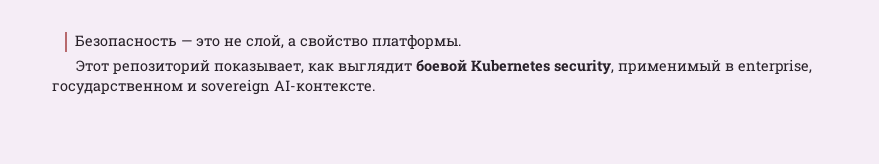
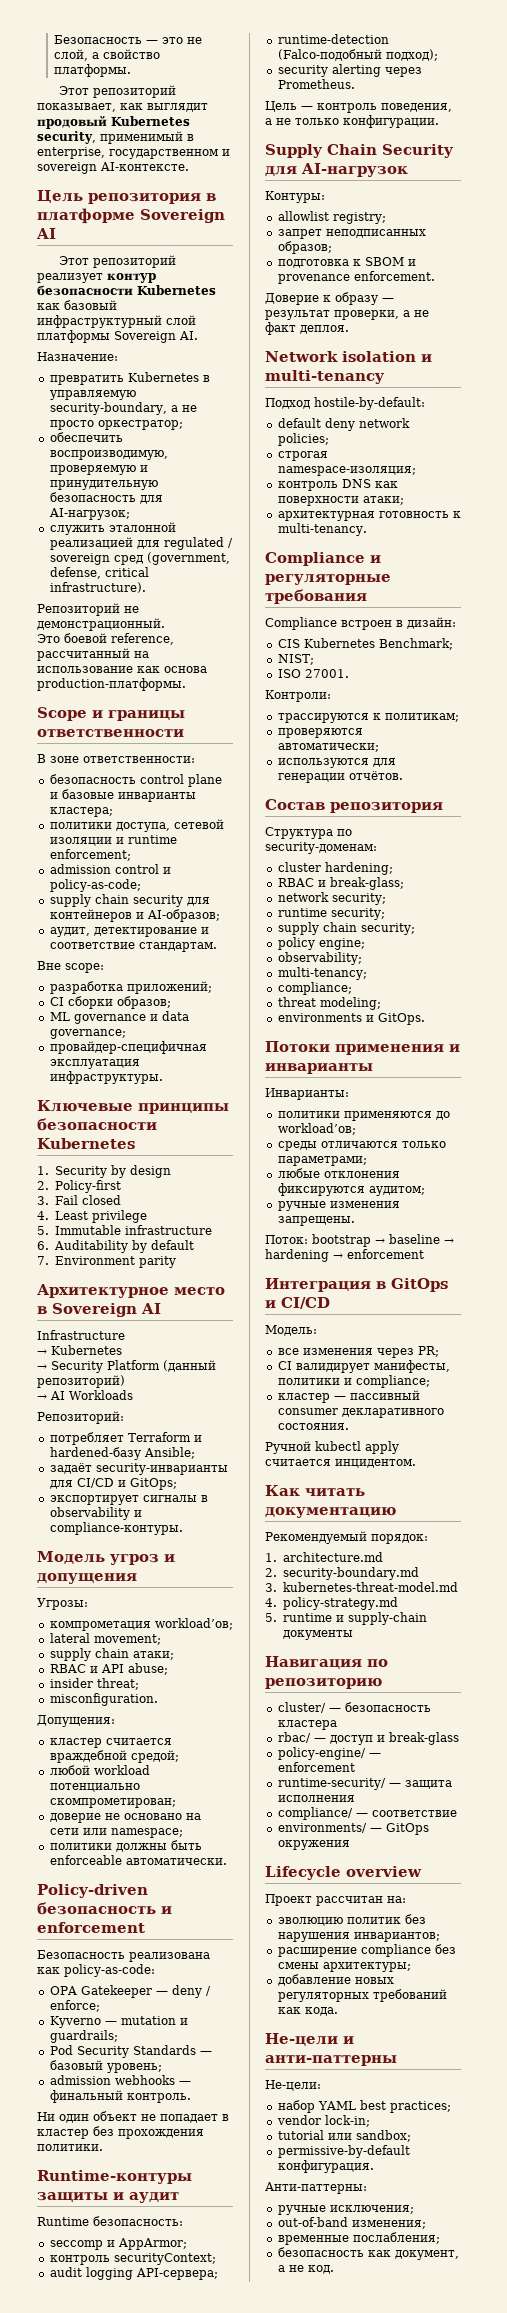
[415,59,467,72] боевой -> [37,115,107,129] продовый
(375, 86) none -> [37,190,216,204] [37,208,225,224] [36,228,56,239] [59,255,177,268] [37,273,156,283] [37,285,216,296] [37,300,117,310] [37,315,196,328] [37,330,198,343] [37,352,118,361] [49,372,210,385] [49,390,136,400] [49,402,197,415] [49,420,183,430] [49,432,123,442] [49,450,168,460] [49,465,148,475] [49,480,158,490] [49,492,163,504] [48,508,130,520] [49,522,176,535] [49,537,233,550] [49,552,230,565] [49,567,149,579] [49,582,146,593] [37,603,139,616] [37,618,165,631] [37,633,174,645] [37,648,149,661] [37,666,207,673] [37,678,186,691] [37,707,185,721] [37,729,184,737] [37,754,195,763] [49,774,222,787] [49,789,196,802] [49,807,113,817] [49,819,224,832] [49,835,177,846] [49,849,131,861] [49,864,171,874] [49,879,141,892] [49,894,210,907] [49,909,220,922] [49,927,209,937] [49,942,217,952] [37,961,104,973] [49,981,212,994] [49,996,171,1009] [49,1011,189,1024] [49,1029,126,1039] [49,1041,207,1054] [49,1059,140,1069] [49,1071,163,1084] [37,1100,229,1114] [37,1118,157,1131] [37,1138,135,1149] [37,1165,171,1178] [37,1180,121,1193] [37,1195,121,1205] [37,1210,147,1223] [37,1225,212,1235] [37,1240,194,1253] [37,1256,176,1268] [37,1284,225,1298] [37,1303,161,1317] [37,1330,125,1340] [37,1345,122,1355] [37,1360,216,1373] [37,1375,125,1388] [37,1390,133,1400] [37,1411,124,1424] [49,1432,202,1445] [49,1447,195,1460] [49,1463,228,1475] [49,1478,177,1490] [49,1495,208,1505] [49,1507,142,1520] [49,1522,183,1535] [37,1551,175,1565] [37,1573,137,1584] [37,1598,88,1610] [49,1618,233,1631] [49,1633,161,1645] [49,1648,174,1661] [49,1663,168,1675] [49,1678,139,1690] [49,1693,158,1706] [37,1715,115,1727] [49,1738,172,1748] [49,1750,179,1763] [49,1765,150,1775] [49,1783,140,1792] [49,1798,176,1808] [49,1813,201,1823] [49,1828,183,1838] [49,1840,202,1852] [49,1855,227,1865] [37,1884,148,1898] [37,1902,172,1915] [37,1922,145,1933] [37,1950,210,1962] [37,1964,155,1977] [49,1985,211,1998] [49,2000,100,2012] [49,2016,188,2028] [49,2030,118,2043] [49,2045,212,2058] [49,2060,162,2073] [49,2075,191,2085] [49,2090,191,2103] [37,2111,229,2123] [37,2126,204,2139] [37,2144,103,2151] [37,2170,192,2184] [37,2192,179,2203] [37,2216,183,2226] [49,2238,187,2250] [49,2253,216,2265] [49,2267,218,2280] [277,34,389,44] [277,49,438,61] [277,64,422,77] [277,79,355,89] [265,101,452,113] [265,115,439,128] [265,144,454,158] [265,163,408,177] [265,191,325,203] [277,211,386,224] [277,229,426,239] [277,241,332,254] [277,257,416,268] [277,271,435,284] [265,292,394,305] [265,310,429,320] [265,322,349,335] [265,351,432,362] [265,370,385,384] [265,397,425,410] [277,418,410,431] [277,433,329,446] [277,451,328,461] [277,466,416,476] [277,479,398,491] [277,496,404,506] [277,511,461,521] [277,523,367,536] [265,552,381,566] [265,574,391,585] [265,589,367,604] [265,617,456,630] [277,638,453,650] [277,654,314,665] [277,669,349,678] [265,690,331,702] [277,713,459,723] [277,728,363,738] [277,743,379,752] [277,758,396,768] [277,771,403,783] [265,799,443,813] [265,827,352,839] [265,842,377,854] [277,862,393,875] [277,877,404,890] [277,892,386,905] [277,908,385,920] [277,922,415,935] [277,937,365,950] [277,952,362,965] [277,967,367,980] [277,982,352,995] [277,997,381,1010] [277,1013,425,1025] [265,1041,460,1055] [265,1063,373,1074] [265,1088,349,1100] [277,1111,450,1121] [277,1123,356,1135] [277,1141,446,1151] [277,1156,367,1166] [277,1168,400,1178] [277,1183,425,1196] [277,1201,400,1211] [277,1216,355,1226] [265,1234,454,1247] [265,1249,424,1262] [265,1278,448,1292] [265,1297,330,1309] [265,1325,317,1336] [277,1346,439,1358] [277,1360,450,1373] [277,1375,430,1388] [277,1390,420,1403] [277,1408,444,1418] [277,1423,349,1430] [265,1441,399,1454] [265,1459,416,1468] [265,1485,365,1496] [265,1507,396,1518] [265,1531,428,1544] [265,1552,383,1562] [265,1567,419,1580] [265,1582,458,1592] [265,1597,398,1610] [265,1612,427,1625] [282,1630,353,1640] [265,1656,388,1670] [265,1678,382,1689] [277,1702,431,1713] [277,1720,337,1730] [277,1732,459,1745] [277,1747,381,1760] [277,1762,355,1772] [277,1778,452,1790] [277,1795,355,1802] [277,1807,457,1820] [277,1823,429,1835] [277,1840,350,1850] [265,1866,422,1880] [265,1894,406,1906] [277,1914,426,1926] [277,1932,440,1942] [277,1944,456,1957] [277,1962,411,1972] [277,1974,394,1986] [277,1989,447,2002] [277,2007,338,2016] [265,2033,354,2047] [265,2055,397,2066] [265,2080,321,2091] [277,2100,451,2113] [276,2115,370,2127] [277,2130,411,2142] [277,2145,410,2158] [277,2160,374,2173] [265,2182,367,2194] [277,2205,414,2215] [277,2217,426,2229] [277,2232,440,2245] [277,2247,459,2260] [277,2265,334,2274] // Цель репозитория в платформе Sovereign AI // Этот репозиторий реализует контур безопасности Kubernetes как базовый инфраструктурный слой платформы Sovereign AI. // Назначение: // превратить Kubernetes в управляемую security-boundary, а не просто оркестратор; // обеспечить воспроизводимую, проверяемую и принудительную безопасность для AI-нагрузок; // служить эталонной реализацией для regulated / sovereign сред (government, defense, critical infrastructure). // Репозиторий не демонстрационный. // Это боевой reference, рассчитанный на использование как основа production-платформы. // Scope и границы ответственности // В зоне ответственности: // безопасность control plane и базовые инварианты кластера; // политики доступа, сетевой изоляции и runtime enforcement; // admission control и policy-as-code; // supply chain security для контейнеров и AI-образов; // аудит, детектирование и соответствие стандартам. // Вне scope: // разработка приложений; // CI сборки образов; // ML governance и data governance; // провайдер-специфичная эксплуатация инфраструктуры. // Ключевые принципы безопасности Kubernetes // 1. Security by design // 2. Policy-first // 3. Fail closed // 4. Least privilege // 5. Immutable infrastructure // 6. Auditability by default // 7. Environment parity // Архитектурное место в Sovereign AI // Infrastructure // → Kubernetes // → Security Platform (данный репозиторий) // → AI Workloads // Репозиторий: // потребляет Terraform и hardened-базу Ansible; // задаёт security-инварианты для CI/CD и GitOps; // экспортирует сигналы в observability и compliance-контуры. // Модель угроз и допущения // Угрозы: // компрометация workload’ов; // lateral movement; // supply chain атаки; // RBAC и API abuse; // insider threat; // misconfiguration. // Допущения: // кластер считается враждебной средой; // любой workload потенциально скомпрометирован; // доверие не основано на сети или namespace; // политики должны быть enforceable автоматически. // Policy-driven безопасность и enforcement // Безопасность реализована как policy-as-code: // OPA Gatekeeper — deny / enforce; // Kyverno — mutation и guardrails; // Pod Security Standards — базовый уровень; // admission webhooks — финальный контроль. // Ни один объект не попадает в кластер без прохождения политики. // Runtime-контуры защиты и аудит // Runtime безопасность: // seccomp и AppArmor; // контроль securityContext; // audit logging API-сервера; // runtime-detection (Falco-подобный подход); // security alerting через Prometheus. // Цель — контроль поведения, а не только конфигурации. // Supply Chain Security для AI-нагрузок // Контуры: // allowlist registry; // запрет неподписанных образов; // подготовка к SBOM и provenance enforcement. // Доверие к образу — результат проверки, а не факт деплоя. // Network isolation и multi-tenancy // Подход hostile-by-default: // default deny network policies; // строгая namespace-изоляция; // контроль DNS как поверхности атаки; // архитектурная готовность к multi-tenancy. // Compliance и регуляторные требования // Compliance встроен в дизайн: // CIS Kubernetes Benchmark; // NIST; // ISO 27001. // Контроли: // трассируются к политикам; // проверяются автоматически; // используются для генерации отчётов. // Состав репозитория // Структура по security-доменам: // cluster hardening; // RBAC и break-glass; // network security; // runtime security; // supply chain security; // policy engine; // observability; // multi-tenancy; // compliance; // threat modeling; // environments и GitOps. // Потоки применения и инварианты // Инварианты: // политики применяются до workload’ов; // среды отличаются только параметрами; // любые отклонения фиксируются аудитом; // ручные изменения запрещены. // Поток: bootstrap → baseline → hardening → enforcement // Интеграция в GitOps и CI/CD // Модель: // все изменения через PR; // CI валидирует манифесты, политики и compliance; // кластер — пассивный consumer декларативного состояния. // Ручной kubectl apply считается инцидентом. // Как читать документацию // Рекомендуемый порядок: // 1. architecture.md // 2. security-boundary.md // 3. kubernetes-threat-model.md // 4. policy-strategy.md // 5. runtime и supply-chain документы // Навигация по репозиторию // cluster/ — безопасность кластера // rbac/ — доступ и break-glass // policy-engine/ — enforcement // runtime-security/ — защита исполнения // compliance/ — соответствие // environments/ — GitOps окружения // Lifecycle overview // Проект рассчитан на: // эволюцию политик без нарушения инвариантов; // расширение compliance без смены архитектуры; // добавление новых регуляторных требований как кода. // Не-цели и анти-паттерны // Не-цели: // набор YAML best practices; // vendor lock-in; // tutorial или sandbox; // permissive-by-default конфигурация. // Анти-паттерны: // ручные исключения; // out-of-band изменения; // временные послабления; // безопасность как документ, а не код.

